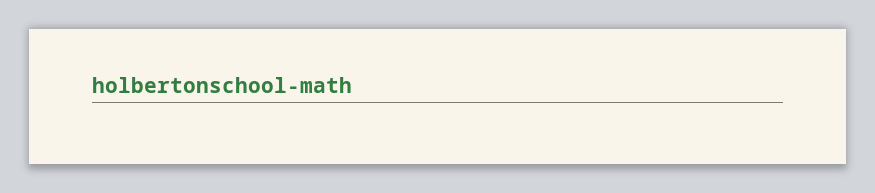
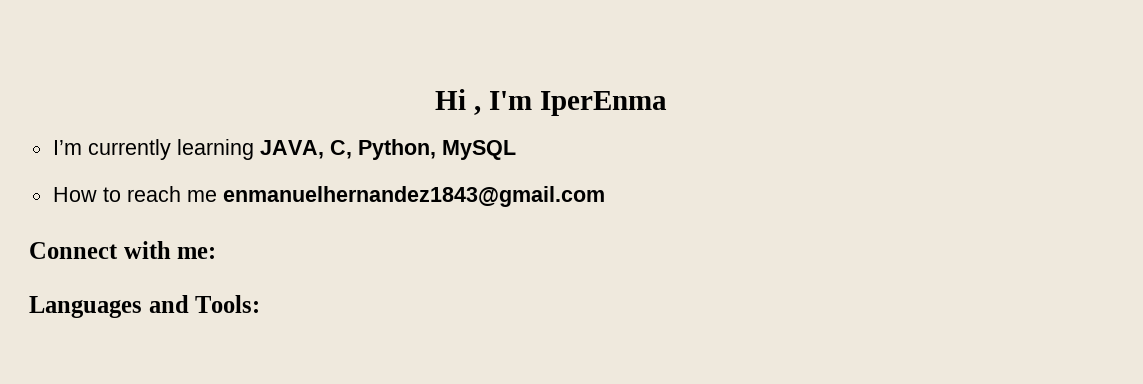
[92,77,352,93] holbertonschool-math -> [435,89,667,116] [52,139,516,160] [52,186,605,207] [29,241,217,259] [29,295,261,318] Hi , I'm IperEnma // I’m currently learning JAVA, C, Python, MySQL // How to reach me enmanuelhernandez1843@gmail.com // Connect with me: // Languages and Tools:

